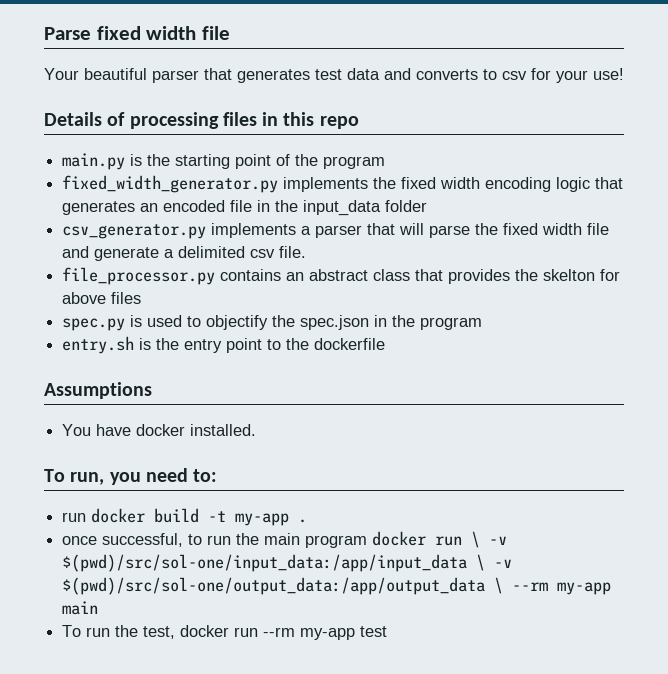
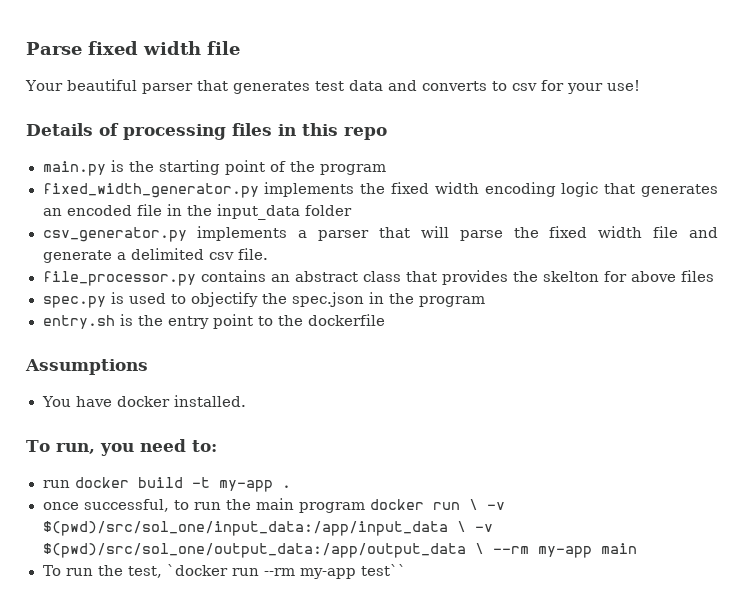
[62,554,513,572] [62,577,486,595] $(pwd)/src/sol-one/input_data:/app/input_data \ -v $(pwd)/src/sol-one/output_data:/app/output_data -> [42,521,493,536] [42,543,466,558] $(pwd)/src/sol_one/input_data:/app/input_data \ -v $(pwd)/src/sol_one/output_data:/app/output_data
[180,625,230,637] docker -> [167,564,229,576] `docker
[360,626,388,637] test -> [361,564,407,576] test``

